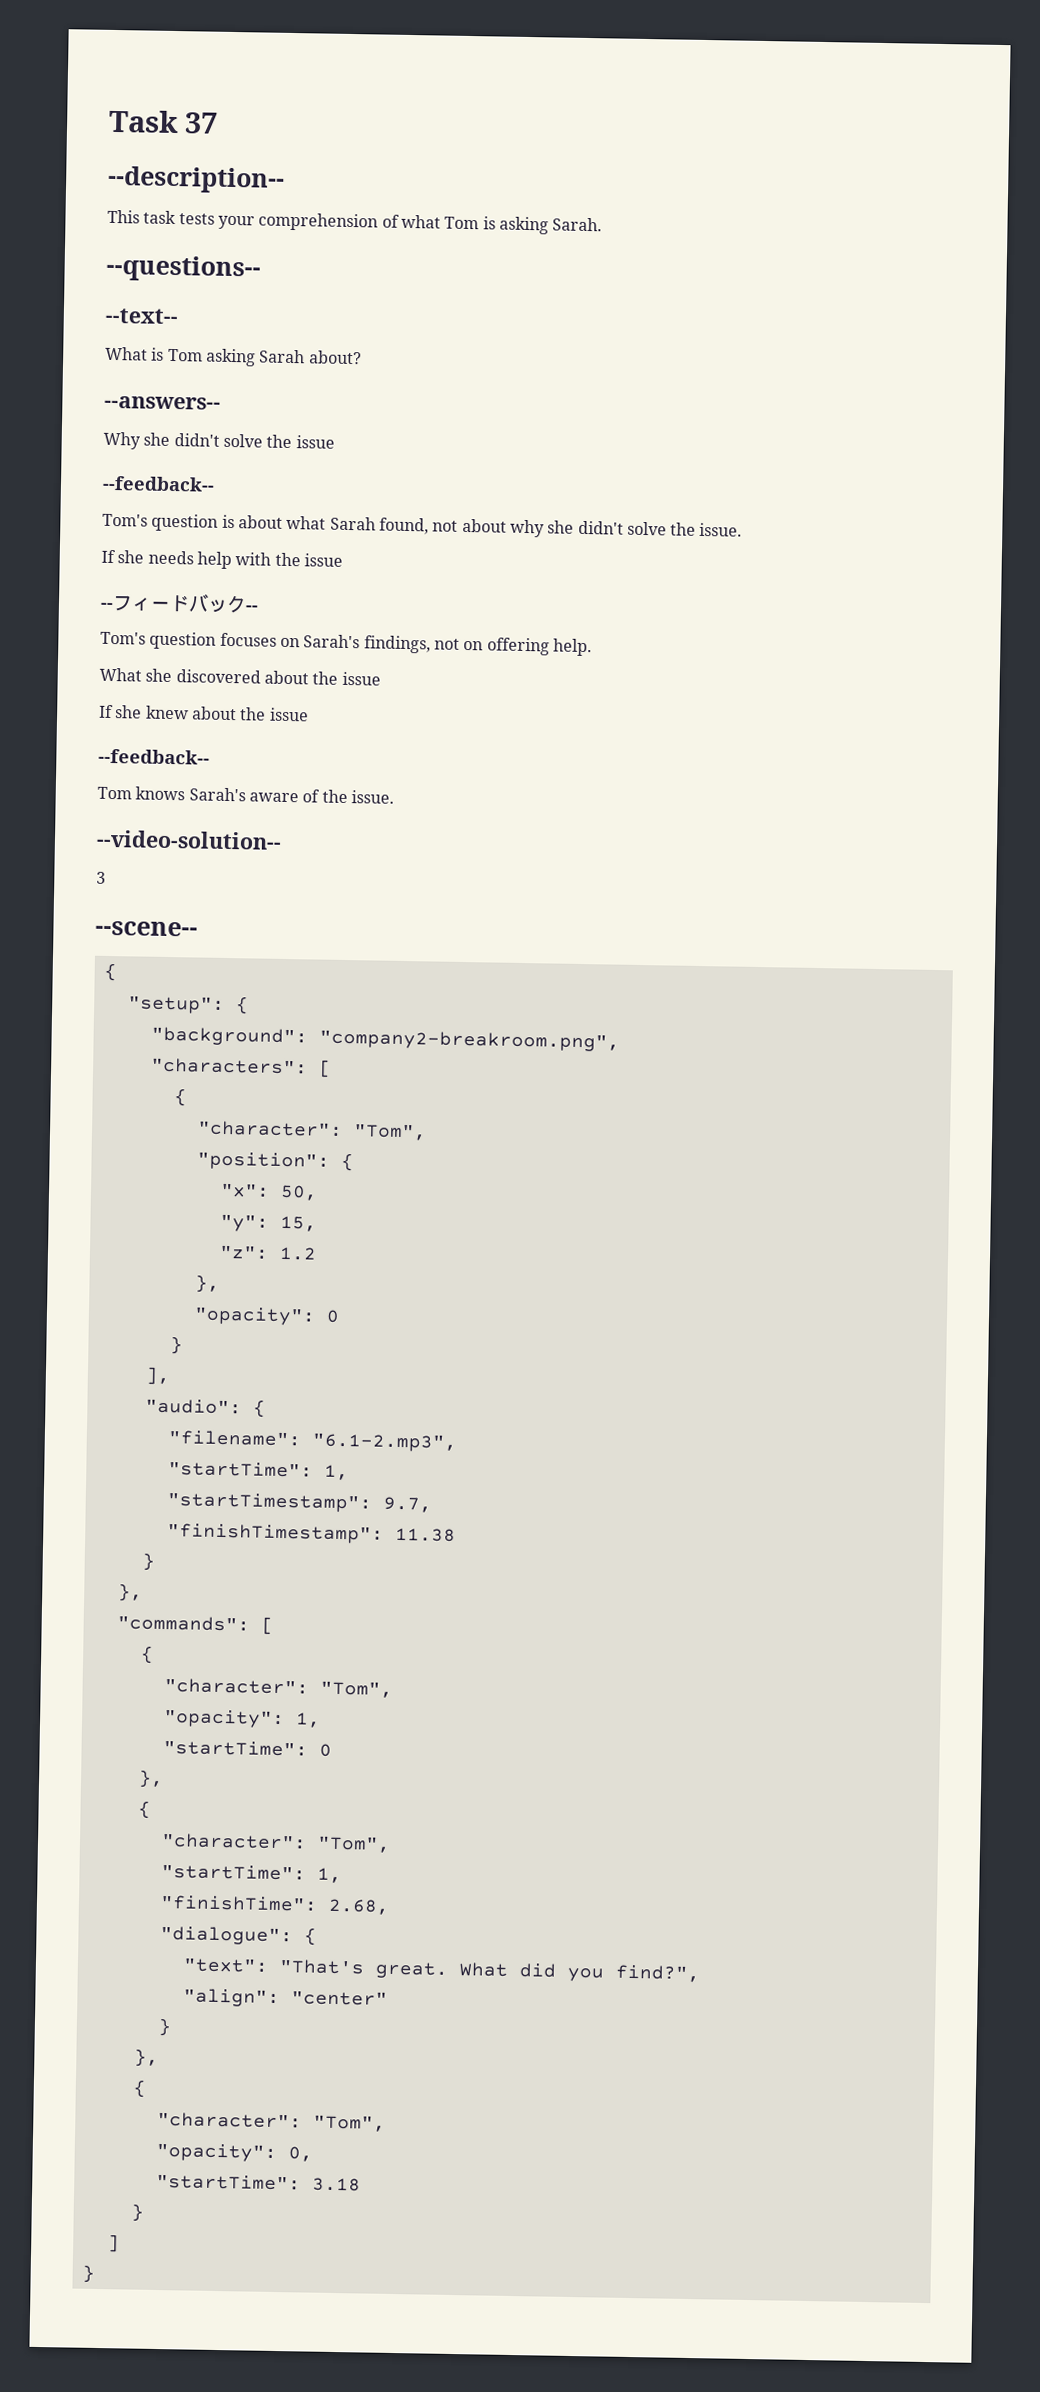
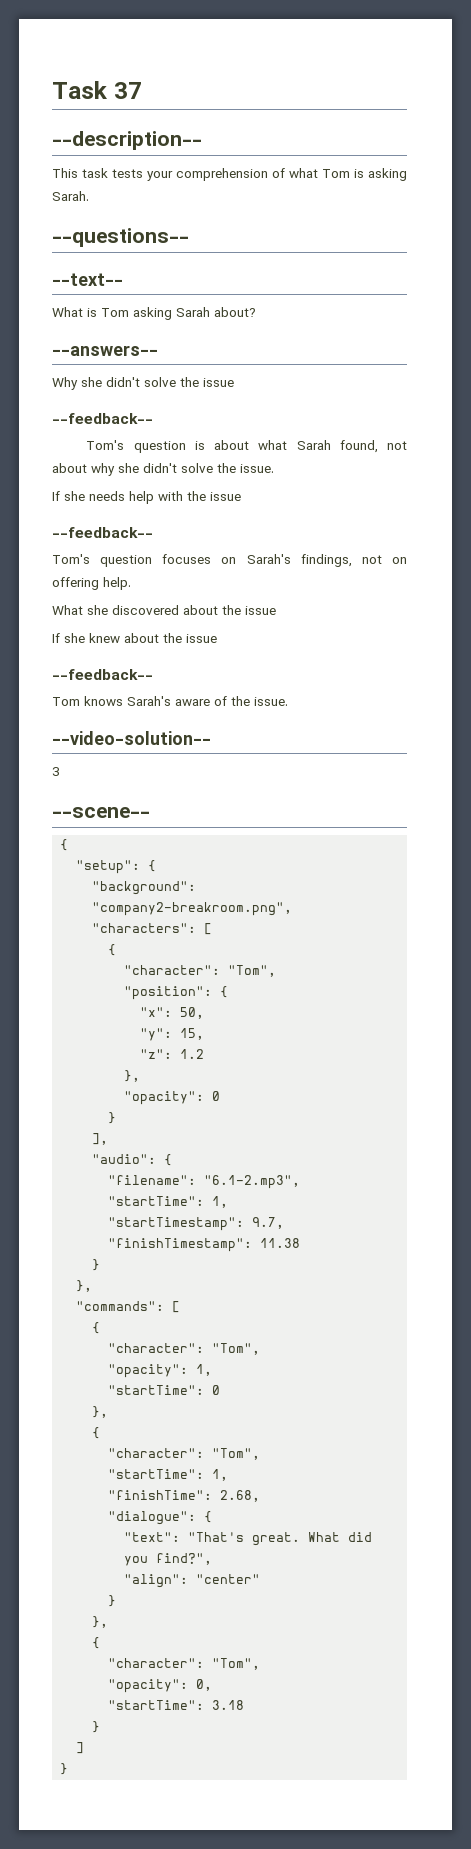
[100,593,258,614] --フィードバック-- -> [52,527,153,538] --feedback--

